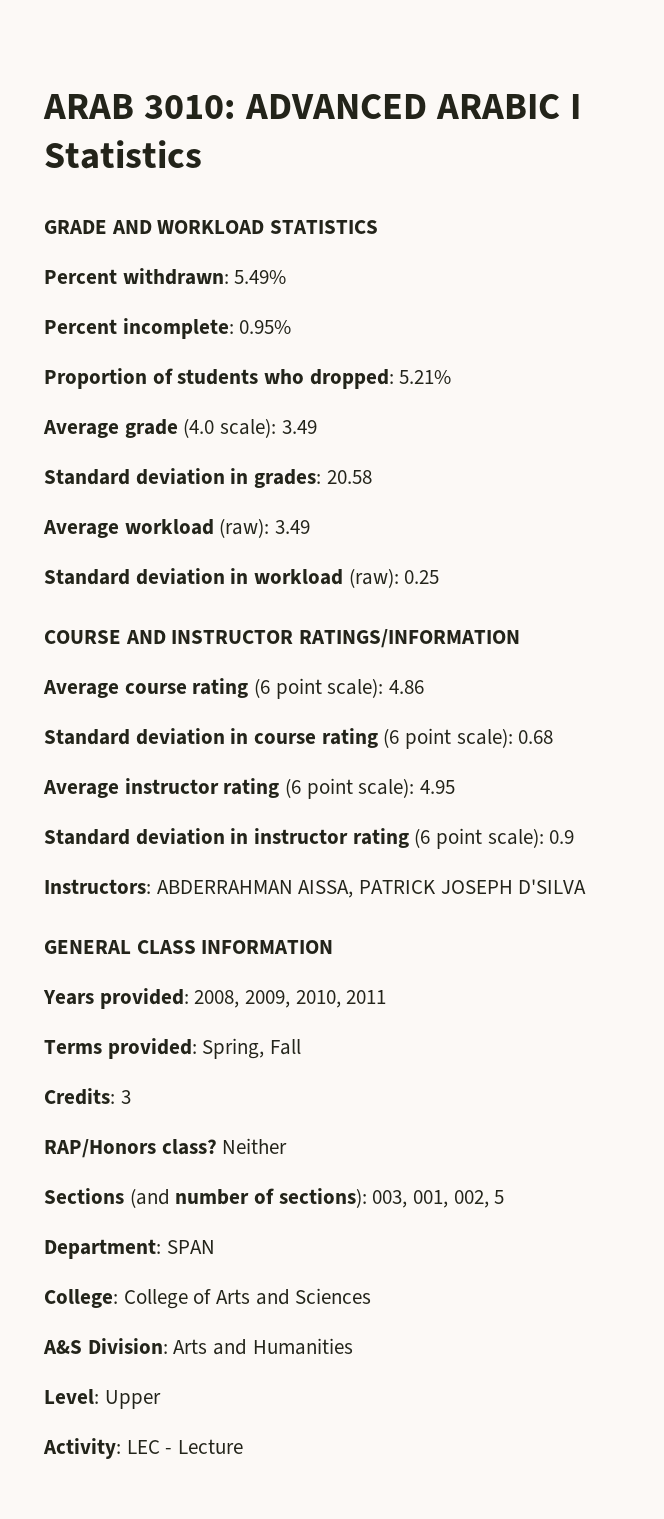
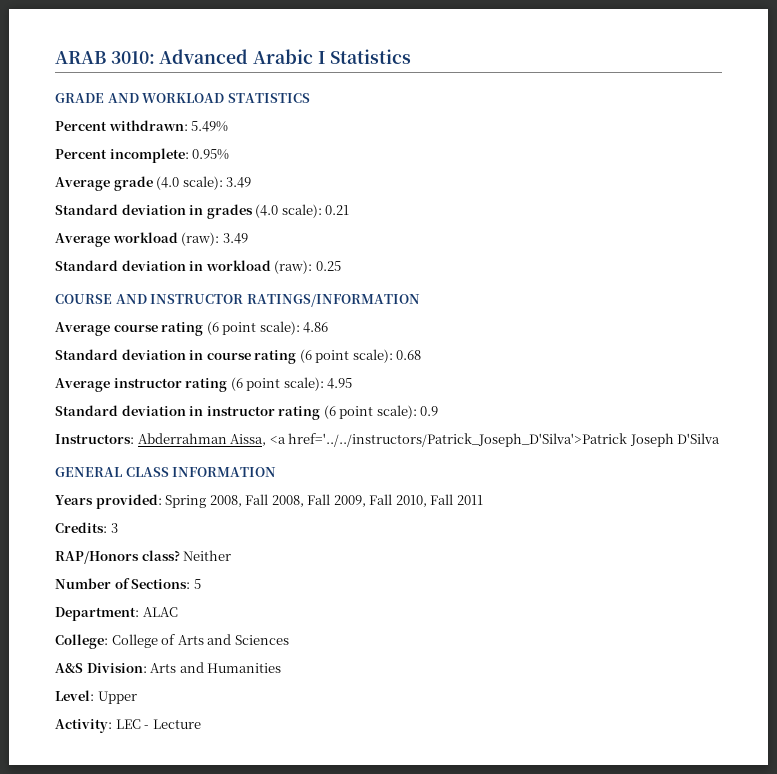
[244,94,560,119] ADVANCED ARABIC -> [159,49,314,64] Advanced Arabic
[44,368,452,389] // Proportion of students who dropped: 5.21% -> (230, 154) none
[254,469,372,488] grades: 20.58 -> [206,204,350,219] grades (4.0 scale): 0.21
[156,879,587,898] ABDERRAHMAN AISSA, PATRICK JOSEPH D'SILVA -> [137,433,721,447] Abderrahman Aissa, <a href='../../instructors/Patrick_Joseph_D'Silva'>Patrick Joseph D'Silva
[194,990,387,1008] [44,1038,302,1059] 2008, 2009, 2010, 2011 // Terms provided: Spring, Fall -> [165,494,483,508] Spring 2008, Fall 2008, Fall 2009, Fall 2010, Fall 2011
[44,1188,489,1208] Sections (and number of sections): 003, 001, 002, -> [55,578,191,589] Number of Sections:
[166,1240,215,1254] SPAN -> [142,607,178,617] ALAC

